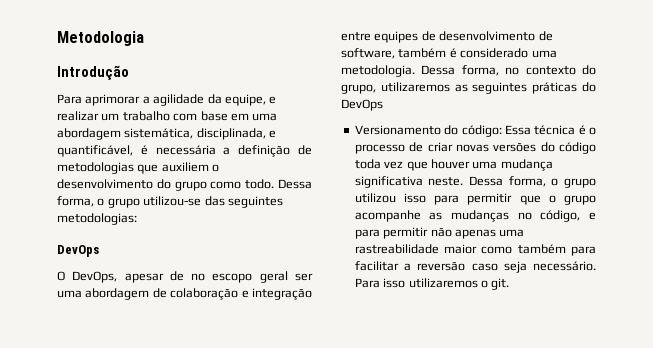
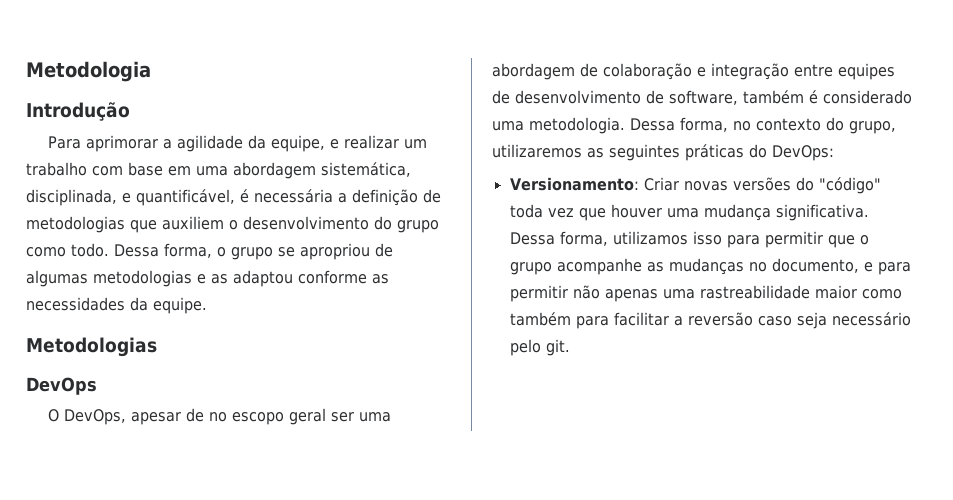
[143,196,283,208] [57,213,137,225] utilizou-se das seguintes metodologias: -> [278,243,393,260] [26,270,389,287] [26,297,207,314] [26,337,157,357] se apropriou de algumas metodologias e as adaptou conforme as necessidades da equipe. // Metodologias
[341,99,383,111] [354,125,596,137] [354,142,453,154] DevOps // Versionamento do código: Essa técnica é o processo de criar -> [772,145,834,161] [509,177,679,191] DevOps: // Versionamento: Criar
[559,142,596,154] código -> [818,177,881,194] "código"
[354,176,596,188] [354,193,396,203] significativa neste. Dessa forma, o grupo utilizou -> [775,204,869,221] [509,231,688,246] significativa. Dessa forma, utilizamos
[540,210,581,222] código, -> [771,258,859,273] documento,
[533,261,596,271] [354,278,488,288] necessário. Para isso utilizaremos o -> [831,312,911,326] [509,339,541,356] necessário pelo

